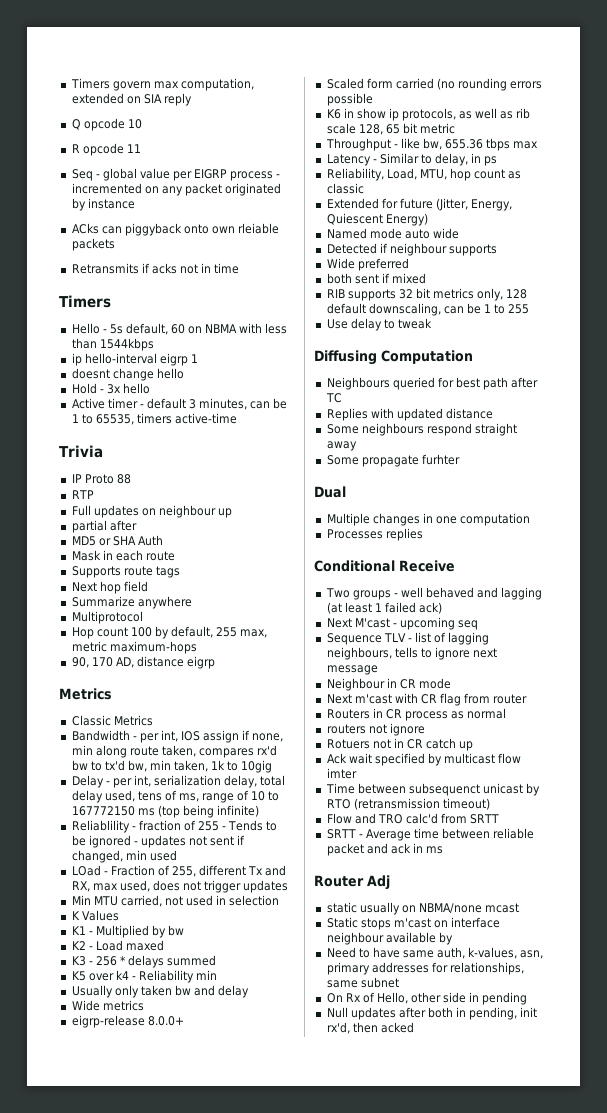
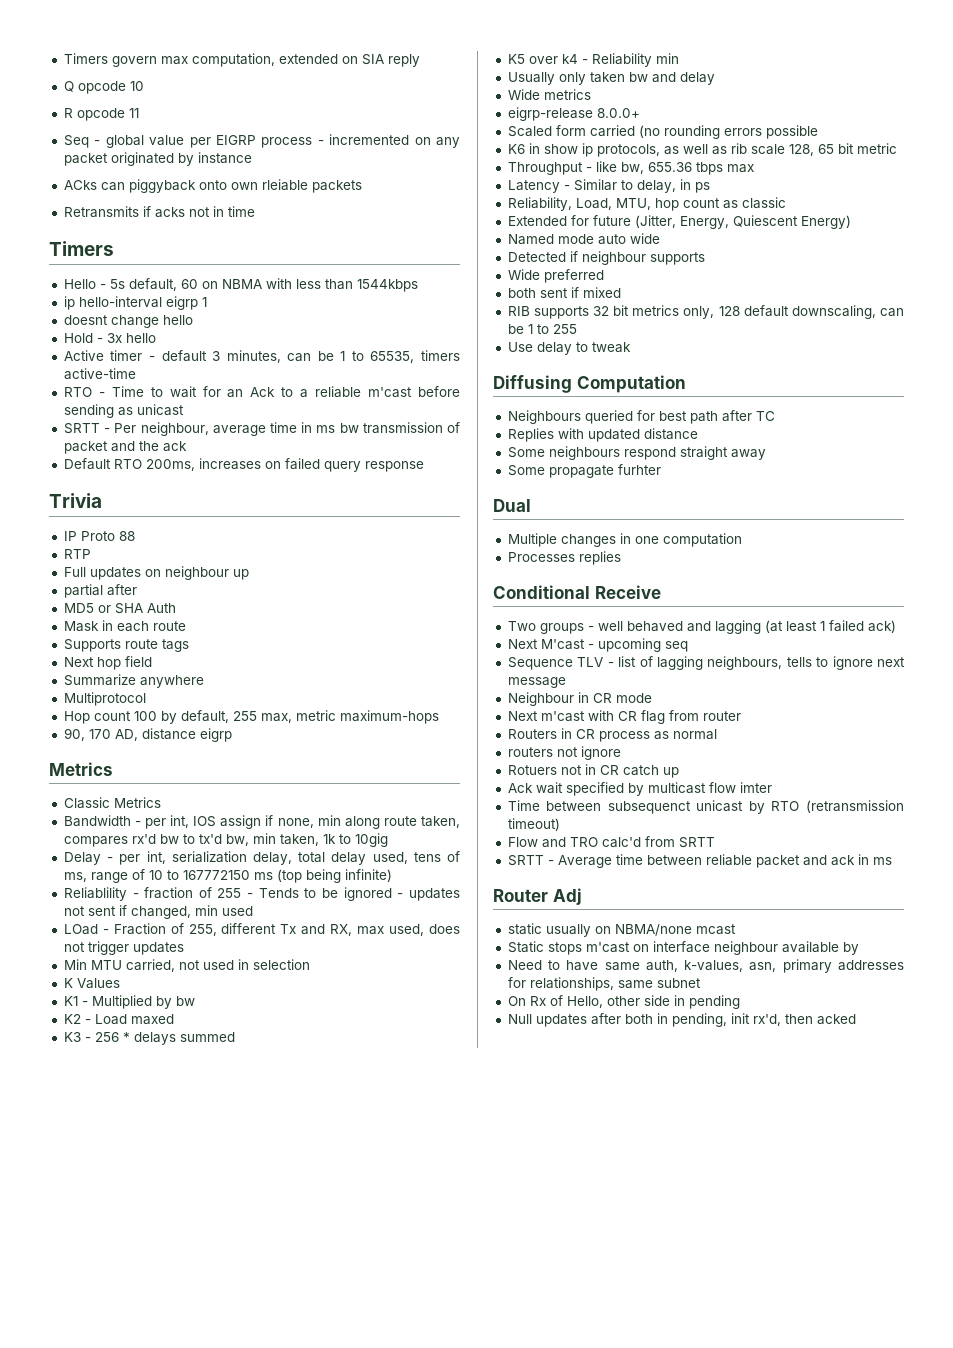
(238, 418) none -> [63,386,461,398] [63,404,184,418] [63,422,460,436] [63,441,187,454] [63,458,424,472] // RTO - Time to wait for an Ack to a reliable m'cast before sending as unicast // SRTT - Per neighbour, average time in ms bw transmission of packet and the ack // Default RTO 200ms, increases on failed query response

